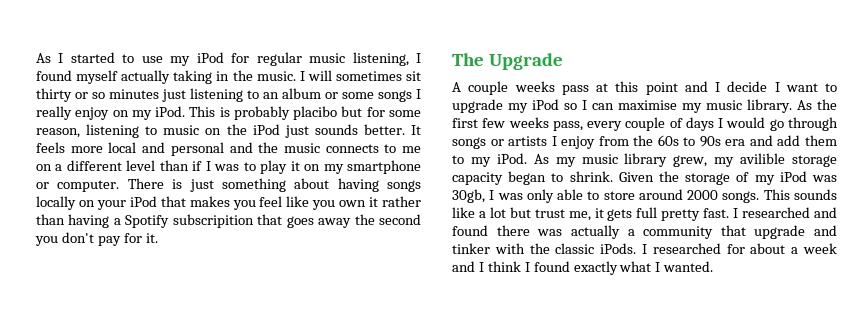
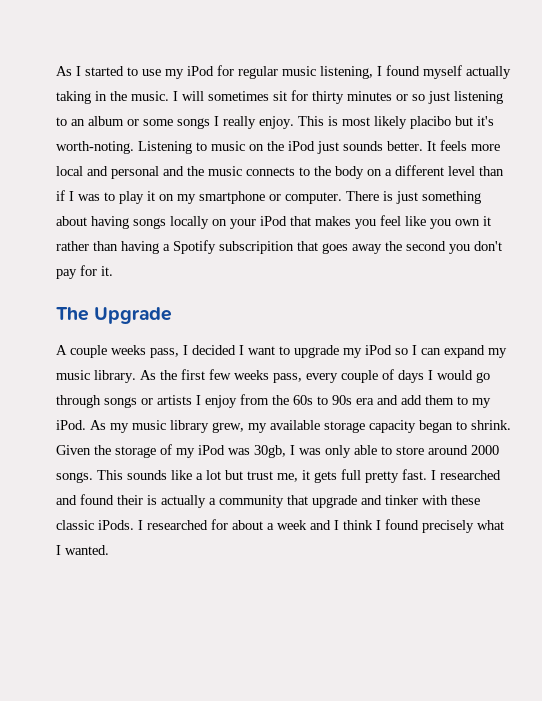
[36,88,72,102] thirty -> [291,90,392,104] for thirty minutes
[109,89,159,99] minutes -> (425, 97) none
[75,106,421,120] [36,124,140,138] enjoy on my iPod. This is probably placibo but for some reason, listening -> [259,116,494,129] [56,141,192,154] enjoy. This is most likely placibo but it's worth-noting. Listening
[401,146,421,153] me -> [314,166,364,179] the body
[561,81,768,95] pass at this point and I decide -> [150,345,236,358] pass, I decided
[618,100,677,110] maximise -> [444,345,485,358] expand
[740,153,786,164] avilible -> [270,420,320,430] available
[496,225,563,236] there was -> [117,495,157,505] their is
[529,243,550,254] the -> [451,495,480,505] these
[573,261,618,275] exactly -> [422,520,474,533] precisely

